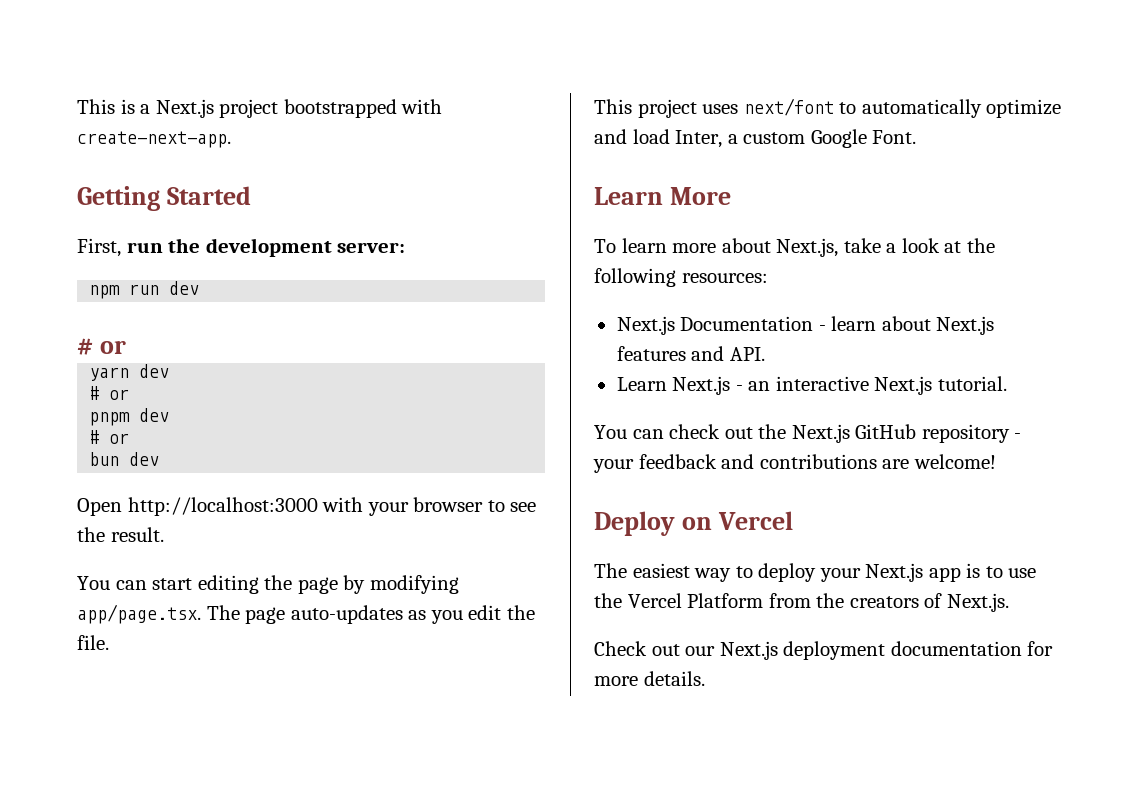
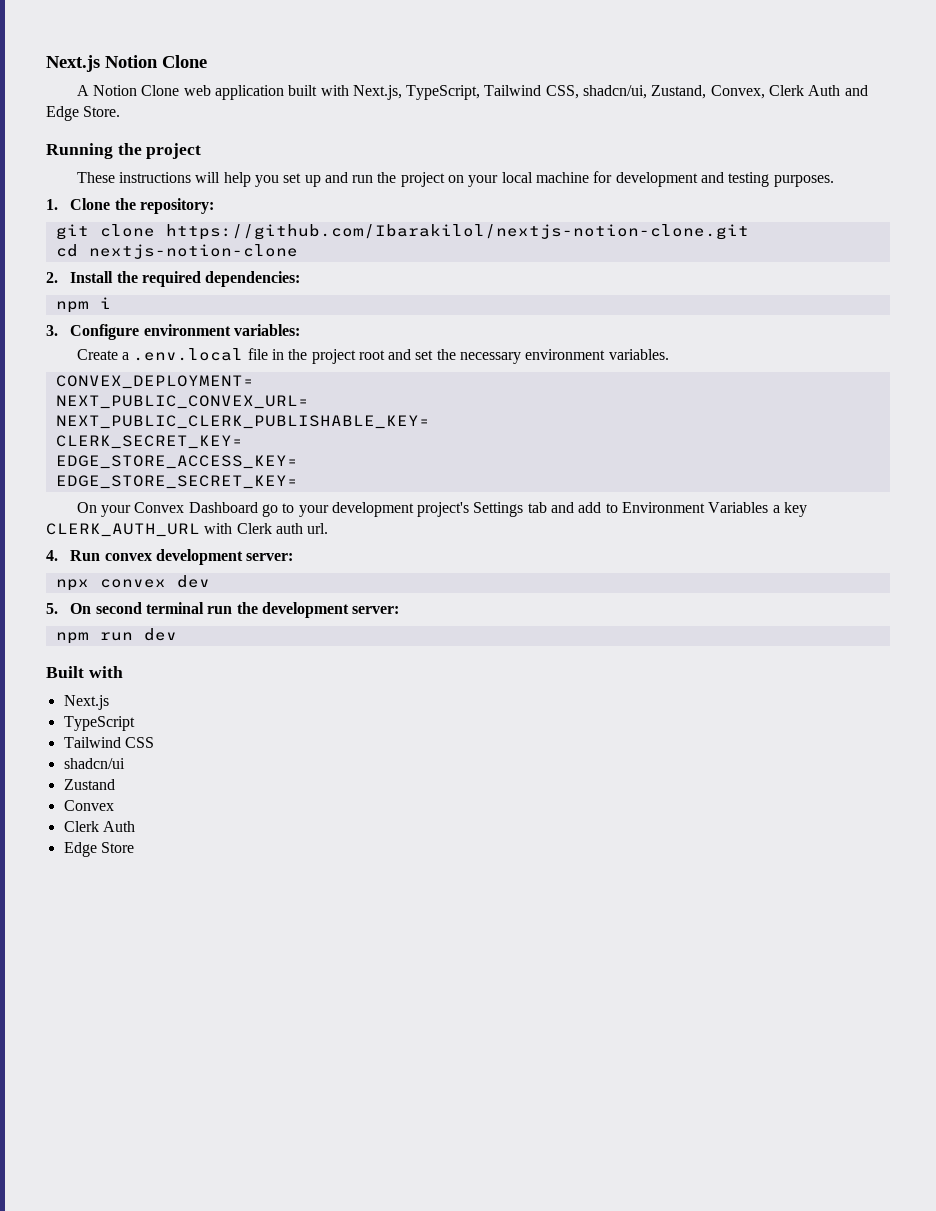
[77,99,443,118] [77,131,231,148] [77,186,251,211] [77,238,121,257] This is a Next.js project bootstrapped with create-next-app. // Getting Started // First, -> [46,55,207,72] [76,85,868,100] [46,106,121,121] [46,143,202,159] [76,171,834,187] [46,198,214,214] [55,224,749,240] [55,244,298,259] [46,271,301,287] [55,297,111,313] [46,324,300,340] [76,348,669,364] [55,375,254,389] [55,395,309,409] [55,415,430,429] [55,435,243,449] [55,455,298,469] [55,475,298,489] [76,502,808,517] [46,523,329,537] [46,549,294,565] [55,575,210,591] [46,602,204,614] Next.js Notion Clone // A Notion Clone web application built with Next.js, TypeScript, Tailwind CSS, shadcn/ui, Zustand, Convex, Clerk Auth and Edge Store. // Running the project // These instructions will help you set up and run the project on your local machine for development and testing purposes. // 1. Clone the repository: // git clone https://github.com/Ibarakilol/nextjs-notion-clone.git // cd nextjs-notion-clone // 2. Install the required dependencies: // npm i // 3. Configure environment variables: // Create a .env.local file in the project root and set the necessary environment variables. // CONVEX_DEPLOYMENT= // NEXT_PUBLIC_CONVEX_URL= // NEXT_PUBLIC_CLERK_PUBLISHABLE_KEY= // CLERK_SECRET_KEY= // EDGE_STORE_ACCESS_KEY= // EDGE_STORE_SECRET_KEY= // On your Convex Dashboard go to your development project's Settings tab and add to Environment Variables a key CLERK_AUTH_URL with Clerk auth url. // 4. Run convex development server: // npx convex dev // 5. On second terminal
[77,338,126,355] [89,364,170,381] [89,386,130,400] [89,408,170,426] [89,430,130,444] [89,452,160,466] [77,497,537,516] [77,527,164,542] [77,575,459,594] [77,604,535,624] [77,635,109,650] [594,98,1062,118] [594,129,917,148] [594,187,731,205] [594,238,995,257] [594,268,768,287] [616,316,995,335] [616,346,765,361] [616,376,1007,395] [594,424,1022,443] [593,454,996,473] [594,511,793,536] [594,563,1037,582] [594,593,1009,612] [594,641,1054,660] [594,671,705,686] # or // yarn dev // # or // pnpm dev // # or // bun dev // Open http://localhost:3000 with your browser to see the result. // You can start editing the page by modifying app/page.tsx. The page auto-updates as you edit the file. // This project uses next/font to automatically optimize and load Inter, a custom Google Font. // Learn More // To learn more about Next.js, take a look at the following resources: // Next.js Documentation - learn about Next.js features and API. // Learn Next.js - an interactive Next.js tutorial. // You can check out the Next.js GitHub repository - your feedback and contributions are welcome! // Deploy on Vercel // The easiest way to deploy your Next.js app is to use the Vercel Platform from the creators of Next.js. // Check out our Next.js deployment documentation for more details. -> [46,666,123,678] [63,695,109,710] [63,716,135,731] [63,737,154,748] [63,758,125,769] [63,779,115,790] [63,800,114,811] [63,821,135,832] [63,842,134,857] Built with // Next.js // TypeScript // Tailwind CSS // shadcn/ui // Zustand // Convex // Clerk Auth // Edge Store

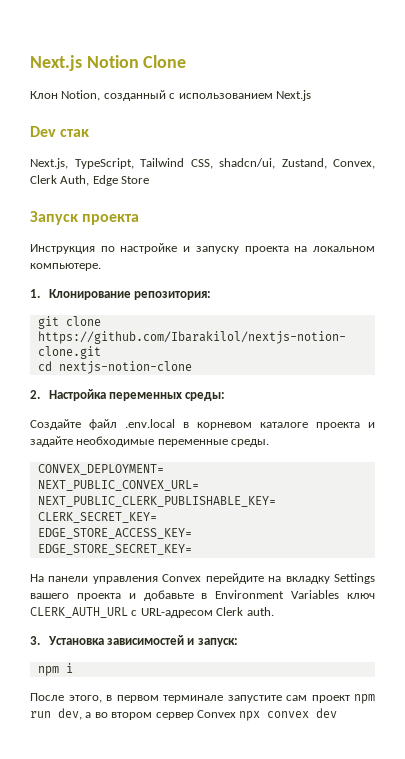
[76,85,349,100] A Notion Clone web application built with -> [30,90,311,101] [30,126,90,137] Клон Notion, созданный с использованием Next.js // Dev стак //
[808,85,868,96] [46,106,121,121] [46,143,202,159] [76,171,834,187] [46,198,214,214] Auth and Edge Store. // Running the project // These instructions will help you set up and run the project on your local machine for development and testing purposes. // 1. Clone the repository: -> [60,175,150,186] [30,211,140,225] [30,243,375,254] [30,263,101,271] [30,289,211,300] Auth, Edge Store // Запуск проекта // Инструкция по настройке и запуску проекта на локальном компьютере. // 1. Клонирование репозитория:
[70,271,301,287] [55,297,111,313] [46,324,300,340] [76,348,669,364] Install the required dependencies: // npm i // 3. Configure environment variables: // Create a .env.local file in the project root and set the necessary environment variables. -> [48,389,226,401] [30,419,375,430] [30,436,270,447] Настройка переменных среды: // Создайте файл .env.local в корневом каталоге проекта и задайте необходимые переменные среды.
[76,502,808,517] [46,523,329,537] [46,549,294,565] [55,575,210,591] [46,602,400,618] [55,628,177,644] [46,666,123,678] [63,695,109,710] [63,716,135,731] [63,737,154,748] [63,758,125,769] [63,779,115,790] [63,800,114,811] [63,821,135,832] [63,842,134,857] On your Convex Dashboard go to your development project's Settings tab and add to Environment Variables a key CLERK_AUTH_URL with Clerk auth url. // 4. Run convex development server: // npx convex dev // 5. On second terminal run the development server: // npm run dev // Built with // Next.js // TypeScript // Tailwind CSS // shadcn/ui // Zustand // Convex // Clerk Auth // Edge Store -> [30,573,375,584] [30,590,375,601] [30,607,274,618] [30,635,238,647] [37,663,73,676] [30,693,375,704] [30,708,338,721] На панели управления Convex перейдите на вкладку Settings вашего проекта и добавьте в Environment Variables ключ CLERK_AUTH_URL с URL-адресом Clerk auth. // 3. Установка зависимостей и запуск: // npm i // После этого, в первом терминале запустите сам проект npm run dev, а во втором сервер Convex npx convex dev

